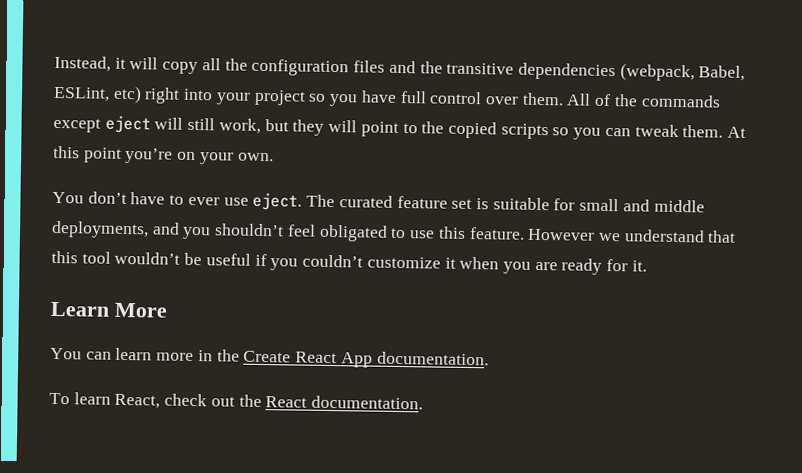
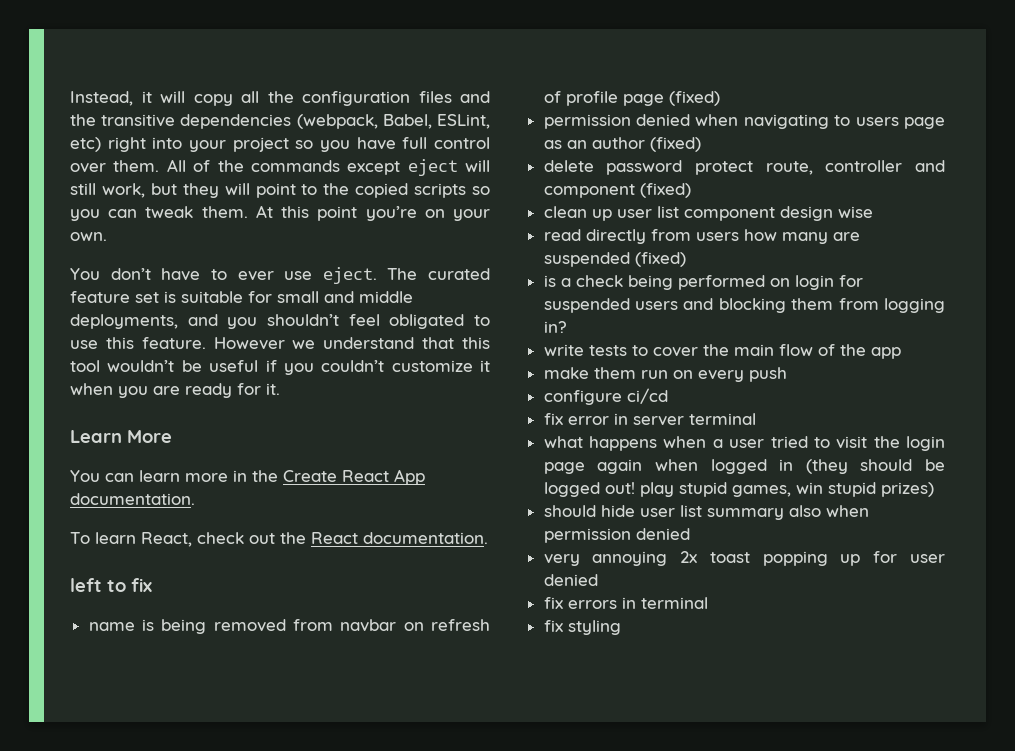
(424, 402) none -> [70,578,152,592] [88,619,490,634] [543,91,720,106] [543,114,945,129] [543,137,701,152] [543,160,945,175] [543,183,691,198] [543,206,873,221] [543,229,860,244] [543,252,686,267] [543,275,863,290] [543,298,945,313] [543,321,567,333] [543,344,901,359] [543,367,787,382] [543,388,668,405] [543,413,756,426] [543,436,945,451] [543,459,945,474] [543,482,934,497] [543,505,869,520] [543,528,690,543] [543,551,945,566] [543,574,598,586] [543,597,708,609] [543,620,621,635] // left to fix // name is being removed from navbar on refresh of profile page (fixed) // permission denied when navigating to users page as an author (fixed) // delete password protect route, controller and component (fixed) // clean up user list component design wise // read directly from users how many are suspended (fixed) // is a check being performed on login for suspended users and blocking them from logging in? // write tests to cover the main flow of the app // make them run on every push // configure ci/cd // fix error in server terminal // what happens when a user tried to visit the login page again when logged in (they should be logged out! play stupid games, win stupid prizes) // should hide user list summary also when permission denied // very annoying 2x toast popping up for user denied // fix errors in terminal // fix styling

